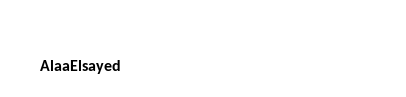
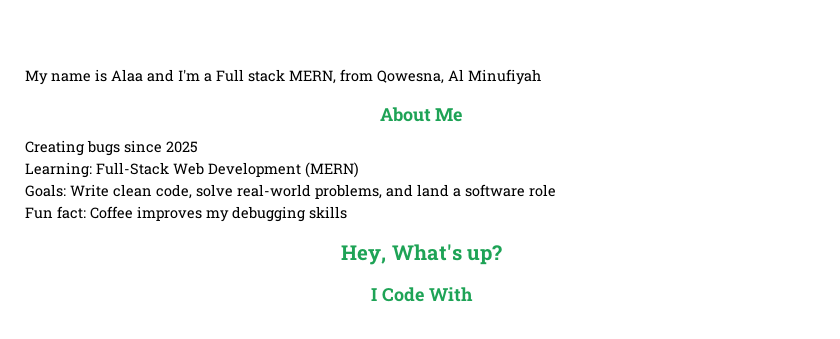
[40,60,121,74] AlaaElsayed -> [25,69,541,85] [379,107,464,122] [25,140,198,156] [25,162,359,178] [25,184,556,199] [25,206,347,222] [340,244,503,265] [370,287,474,302] My name is Alaa and I'm a Full stack MERN, from Qowesna, Al Minufiyah // About Me // Creating bugs since 2025 // Learning: Full-Stack Web Development (MERN) // Goals: Write clean code, solve real-world problems, and land a software role // Fun fact: Coffee improves my debugging skills // Hey, What's up? // I Code With

